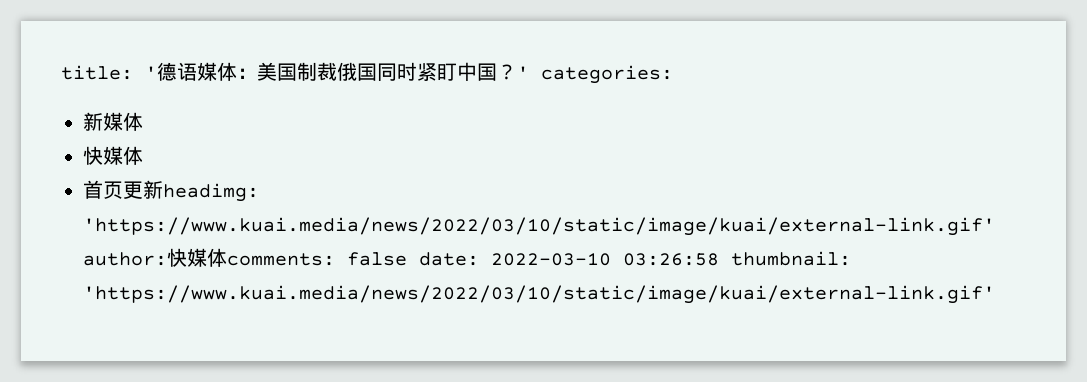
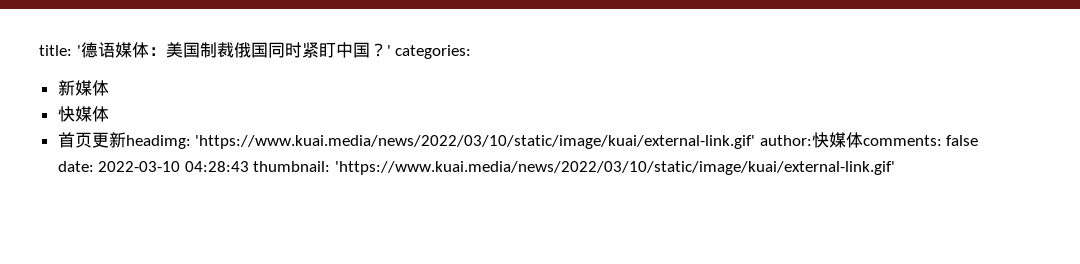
[623,253,719,266] 03:26:58 -> [184,161,249,172] 04:28:43

